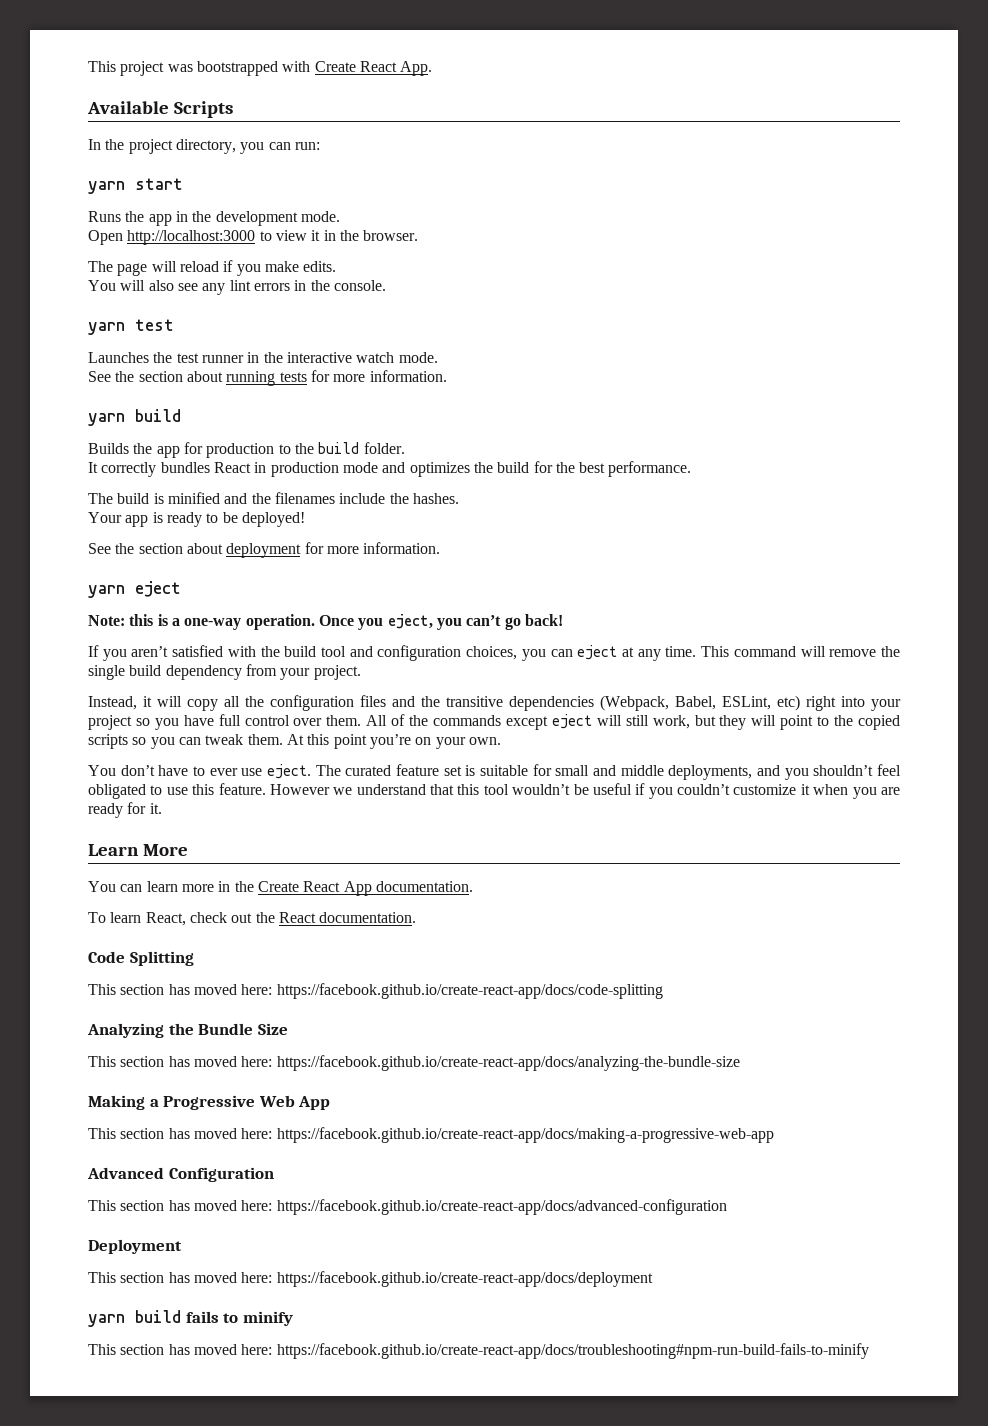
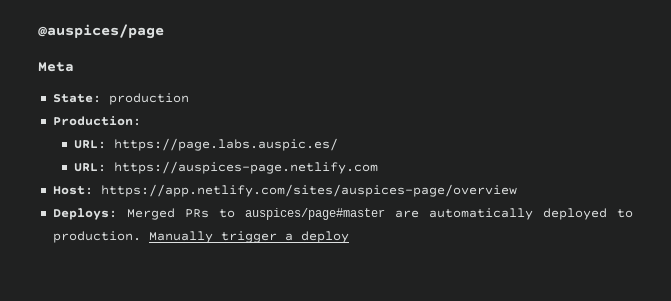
[88,61,433,76] [87,101,234,118] [88,139,320,154] [88,178,183,194] [88,211,340,226] [88,230,419,245] [88,260,337,276] [88,280,386,295] [88,319,174,335] [88,352,438,363] [88,370,447,386] [88,409,181,426] [88,442,405,458] [88,461,692,477] [88,492,459,504] [88,512,305,527] [88,542,441,558] [88,581,181,598] [88,614,563,630] [88,645,900,661] [88,664,361,680] [88,695,901,711] [88,714,901,730] [88,734,501,749] [88,764,901,780] [88,783,901,799] [88,802,162,818] [88,844,189,856] [88,881,473,896] [88,912,417,926] [88,951,194,966] [88,983,663,999] [87,1023,288,1038] [88,1055,740,1071] [88,1095,331,1110] [88,1127,774,1143] [87,1167,274,1182] [88,1199,727,1215] [88,1239,182,1254] [88,1271,653,1287] [88,1310,293,1327] [88,1343,869,1359] This project was bootstrapped with Create React App. // Available Scripts // In the project directory, you can run: // yarn start // Runs the app in the development mode. // Open http://localhost:3000 to view it in the browser. // The page will reload if you make edits. // You will also see any lint errors in the console. // yarn test // Launches the test runner in the interactive watch mode. // See the section about running tests for more information. // yarn build // Builds the app for production to the build folder. // It correctly bundles React in production mode and optimizes the build for the best performance. // The build is minified and the filenames include the hashes. // Your app is ready to be deployed! // See the section about deployment for more information. // yarn eject // Note: this is a one-way operation. Once you eject, you can’t go back! // If you aren’t satisfied with the build tool and configuration choices, you can eject at any time. This command will remove the single build dependency from your project. // Instead, it will copy all the configuration files and the transitive dependencies (Webpack, Babel, ESLint, etc) right into your project so you have full control over them. All of the commands except eject will still work, but they will point to the copied scripts so you can tweak them. At this point you’re on your own. // You don’t have to ever use eject. The curated feature set is suitable for small and middle deployments, and you shouldn’t feel obligated to use this feature. However we understand that this tool wouldn’t be useful if you couldn’t customize it when you are ready for it. // Learn More // You can learn more in the Create React App documentation. // To learn React, check out the React documentation. // Code Splitting // This section has moved here: https://facebook.github.io/create-react-app/docs/code-splitting // Analyzing the Bundle Size // This section has moved here: https://facebook.github.io/create-react-app/docs/analyzing-the-bundle-size // Making a Progressive Web App // This section has moved here: https://facebook.github.io/create-react-app/docs/making-a-progressive-web-app // Advanced Configuration // This section has moved here: https://facebook.github.io/create-react-app/docs/advanced-configuration // Deployment // This section has moved here: https://facebook.github.io/create-react-app/docs/deployment // yarn build fails to minify // This section has moved here: https://facebook.github.io/create-react-app/docs/troubleshooting#npm-run-build-fails-to-minify -> [38,24,164,39] [38,62,74,72] [52,93,189,105] [52,116,141,126] [74,138,339,151] [74,161,379,174] [52,184,517,197] [52,208,633,220] [52,231,349,243] @auspices/page // Meta // State: production // Production: // URL: https://page.labs.auspic.es/ // URL: https://auspices-page.netlify.com // Host: https://app.netlify.com/sites/auspices-page/overview // Deploys: Merged PRs to auspices/page#master are automatically deployed to production. Manually trigger a deploy

